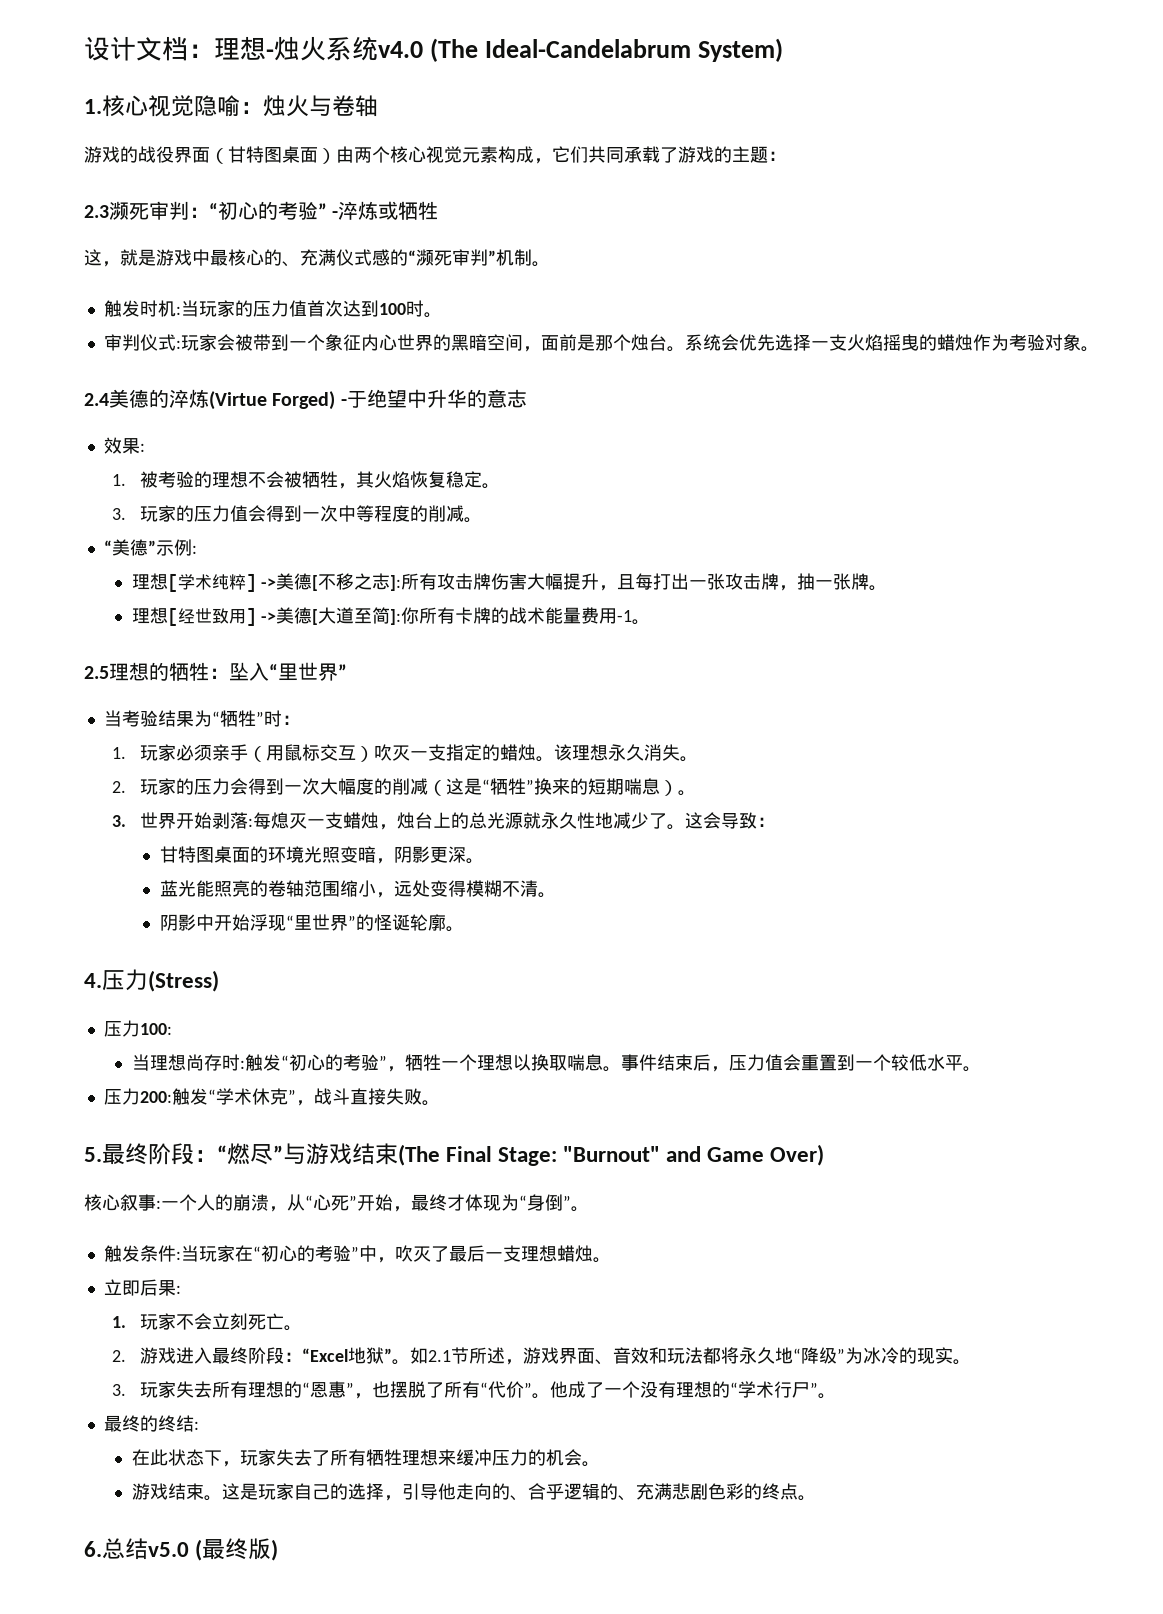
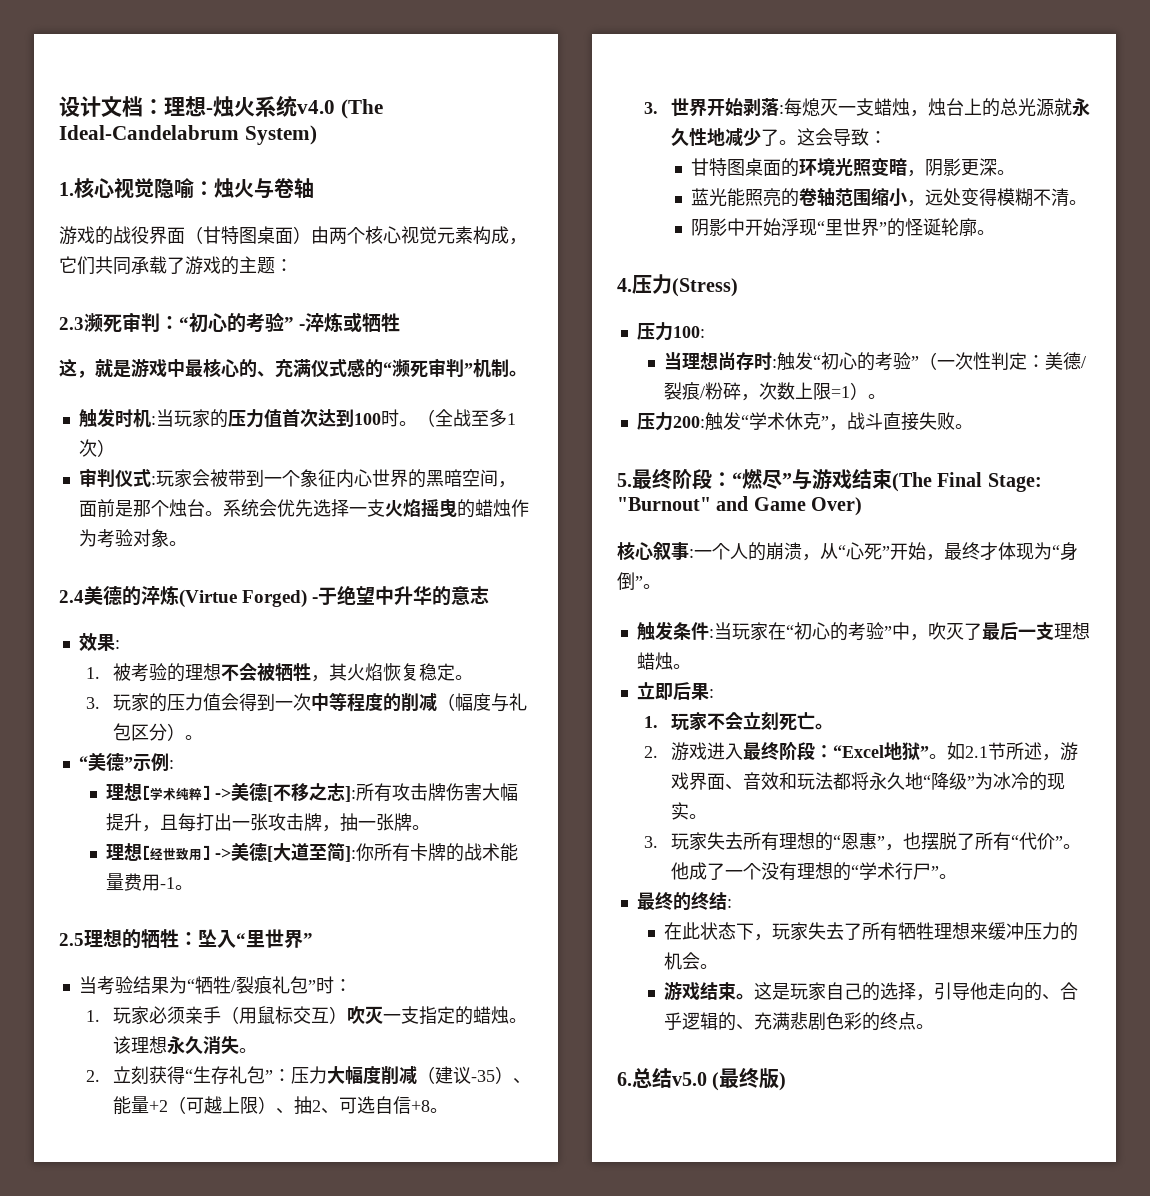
(442, 315) none -> [416,409,516,427] [78,439,115,457] （全战至多1次）
(464, 513) none -> [437,693,528,712] [113,723,186,741] （幅度与礼包区分）
(256, 718) none -> [230,976,308,994] /裂痕礼包
[139,778,678,796] 玩家的压力会得到一次大幅度的削减（这是“牺牲”换来的短期喘息） -> [113,1066,532,1085] [113,1096,431,1115] 立刻获得“生存礼包”：压力大幅度削减（建议-35）、能量+2（可越上限）、抽2、可选自信+8
[386,1054,963,1072] ，牺牲一个理想以换取喘息。事件结束后，压力值会重置到一个较低水平 -> [918,352,1086,370] [663,382,868,401] （一次性判定：美德/裂痕/粉碎，次数上限=1）

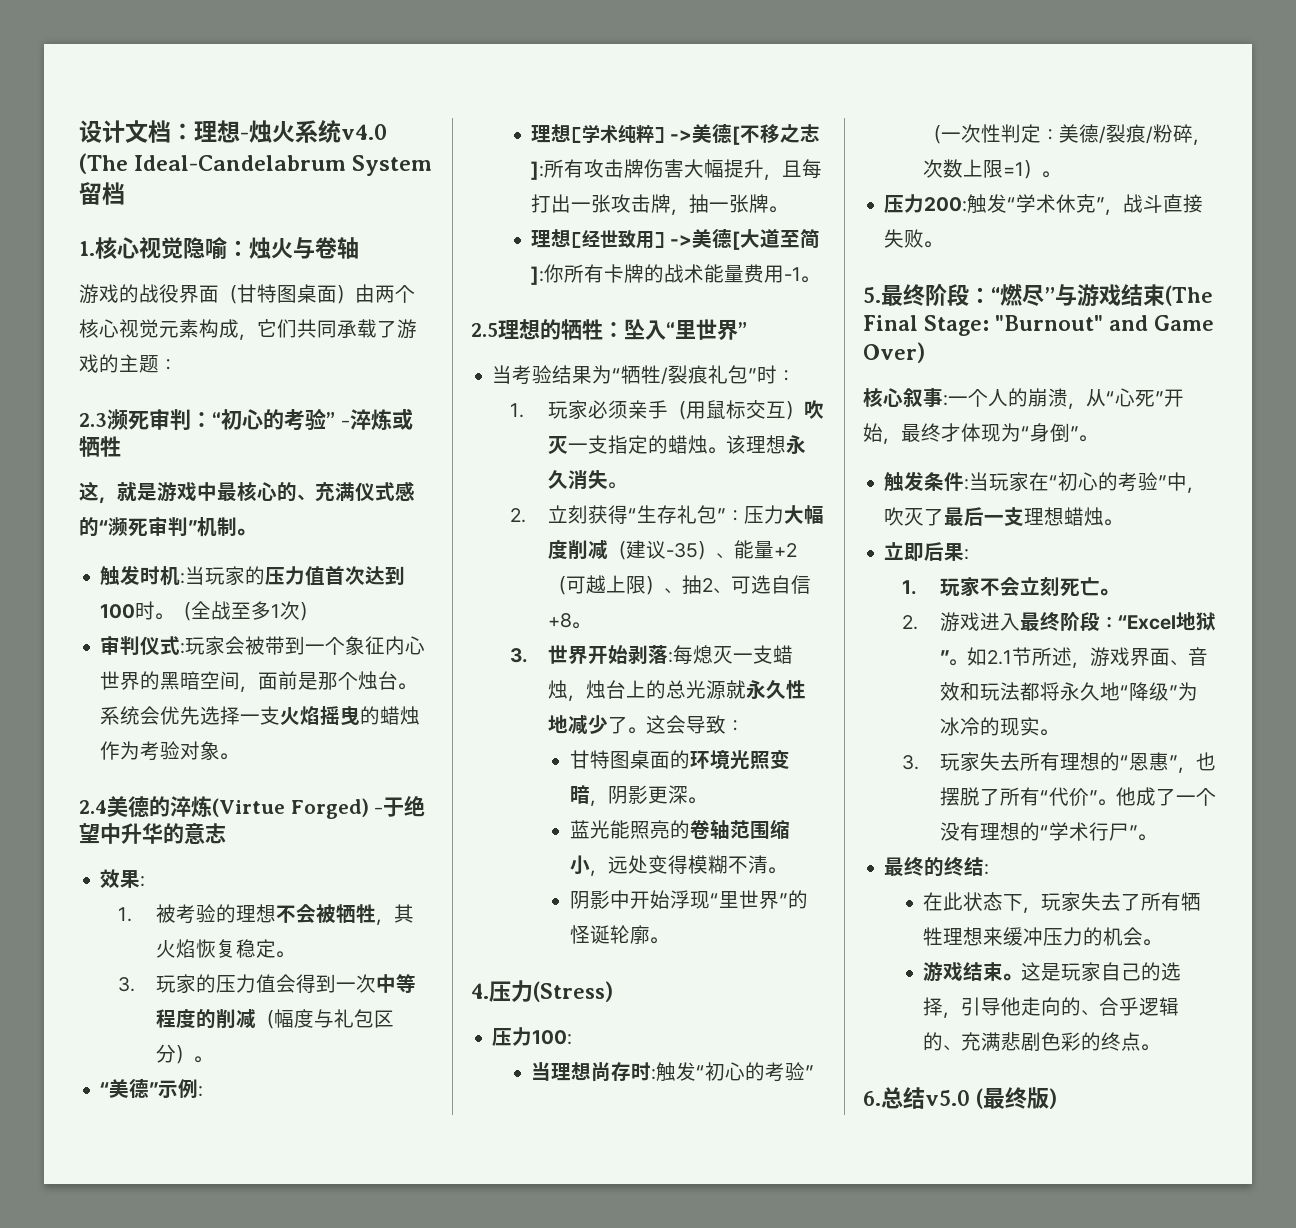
[244,125,317,145] System) -> [352,155,433,176] [79,182,125,205] System留档

